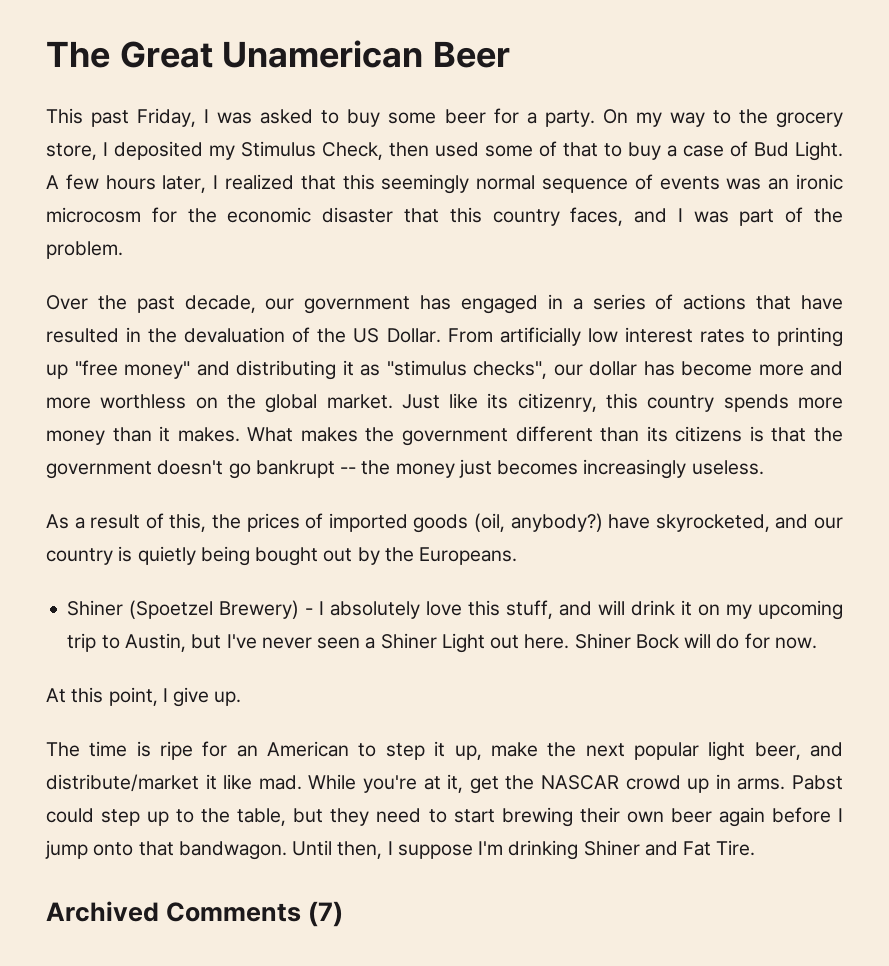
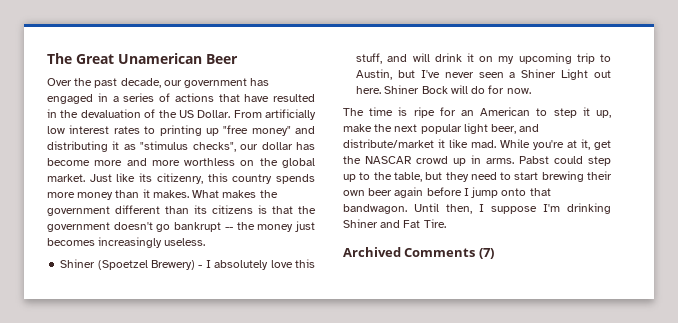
[46,108,843,128] [46,141,843,161] [46,174,843,194] [46,207,844,226] [46,241,123,259] // This past Friday, I was asked to buy some beer for a party. On my way to the grocery store, I deposited my Stimulus Check, then used some of that to buy a case of Bud Light. A few hours later, I realized that this seemingly normal sequence of events was an ironic microcosm for the economic disaster that this country faces, and I was part of the problem. -> (238, 59) none
[46,513,844,533] [46,546,518,566] // As a result of this, the prices of imported goods (oil, anybody?) have skyrocketed, and our country is quietly being bought out by the Europeans. -> (206, 242) none
[46,687,242,707] // At this point, I give up. -> (531, 91) none

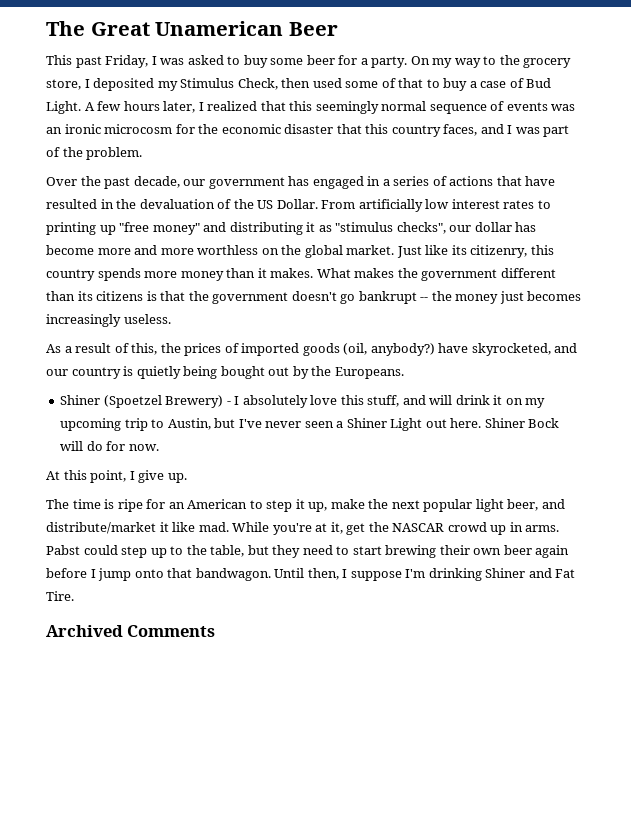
(238, 59) none -> [46,55,572,68] [46,78,552,91] [46,101,576,114] [46,124,570,137] [46,147,143,160] // This past Friday, I was asked to buy some beer for a party. On my way to the grocery store, I deposited my Stimulus Check, then used some of that to buy a case of Bud Light. A few hours later, I realized that this seemingly normal sequence of events was an ironic microcosm for the economic disaster that this country faces, and I was part of the problem.
(206, 242) none -> [46,343,578,356] [46,366,404,379] // As a result of this, the prices of imported goods (oil, anybody?) have skyrocketed, and our country is quietly being bought out by the Europeans.
(531, 91) none -> [46,470,187,483] // At this point, I give up.
[478,248,494,259] (7) -> (216, 631) none

